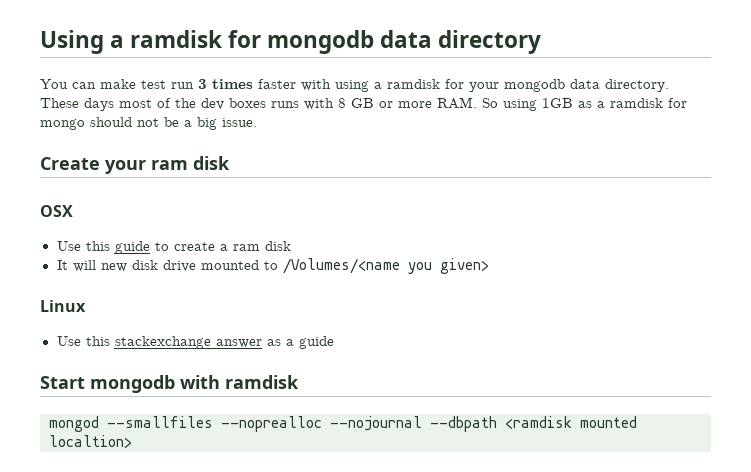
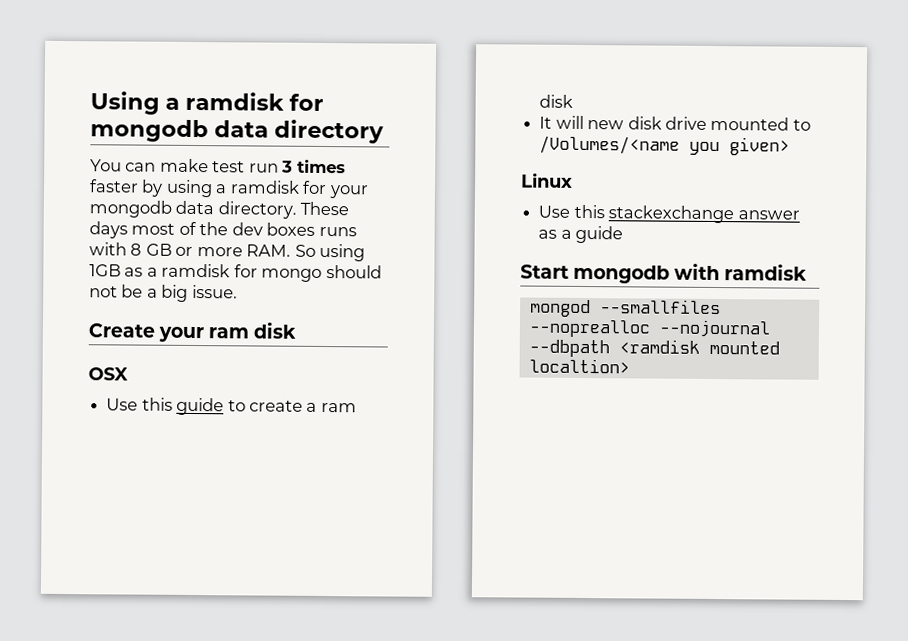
[301,79,331,91] with -> [141,179,164,197] by

